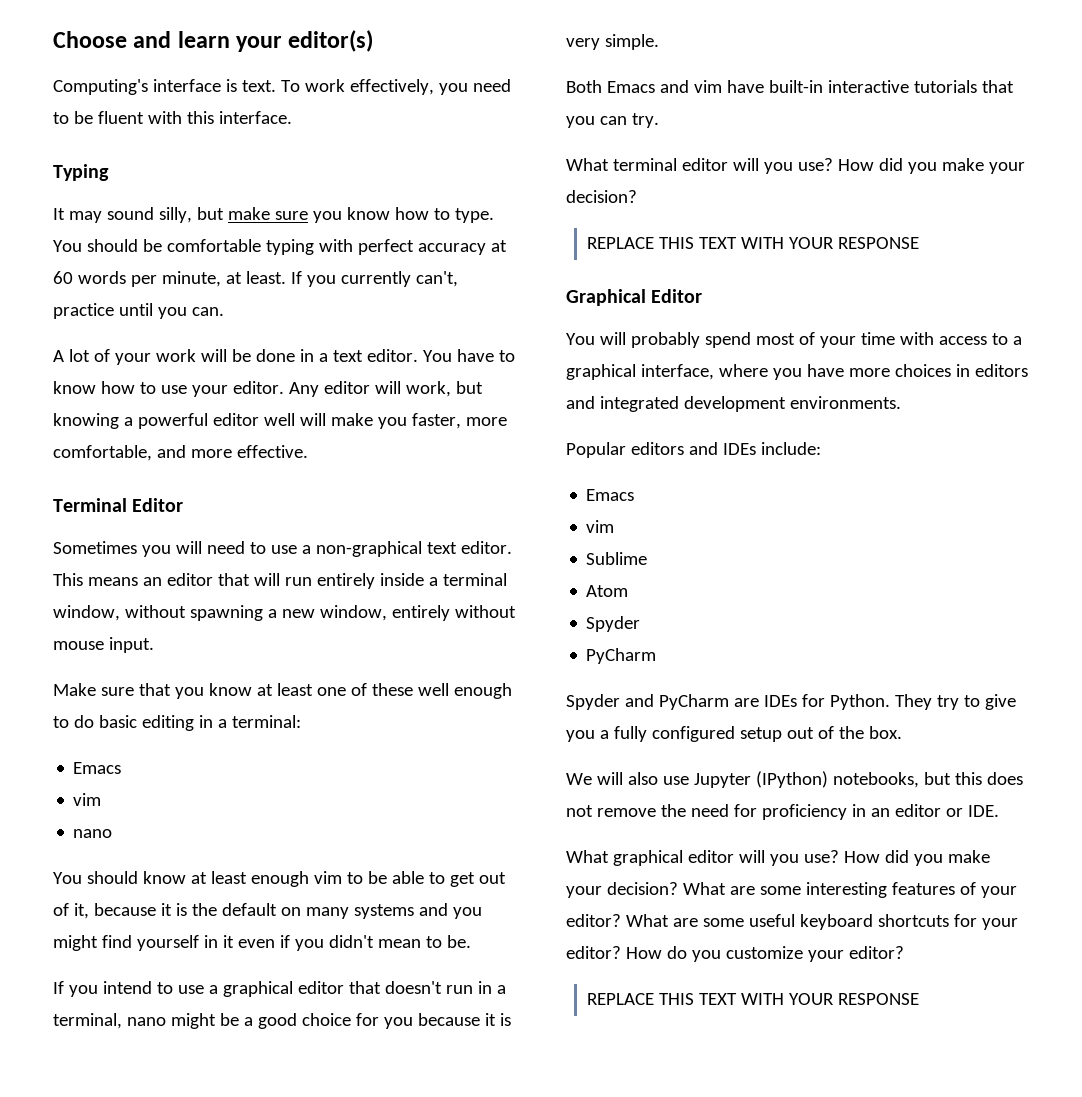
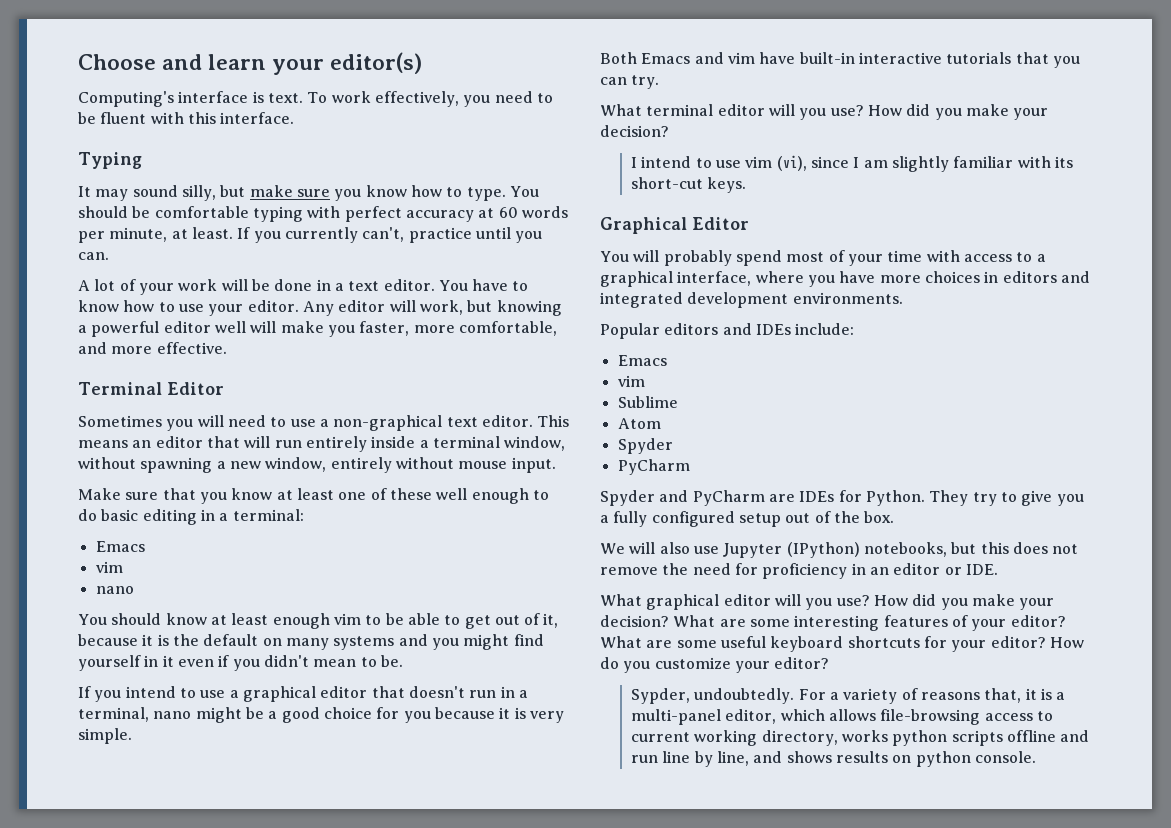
[587,237,920,249] REPLACE THIS TEXT WITH YOUR RESPONSE -> [631,155,1073,172] [631,177,747,193] I intend to use vim (vi), since I am slightly familiar with its short-cut keys.
[587,993,920,1005] REPLACE THIS TEXT WITH YOUR RESPONSE -> [631,688,1066,704] [631,709,1053,725] [631,730,1090,746] [631,751,1036,767] Sypder, undoubtedly. For a variety of reasons that, it is a multi-panel editor, which allows file-browsing access to current working directory, works python scripts offline and run line by line, and shows results on python console.

